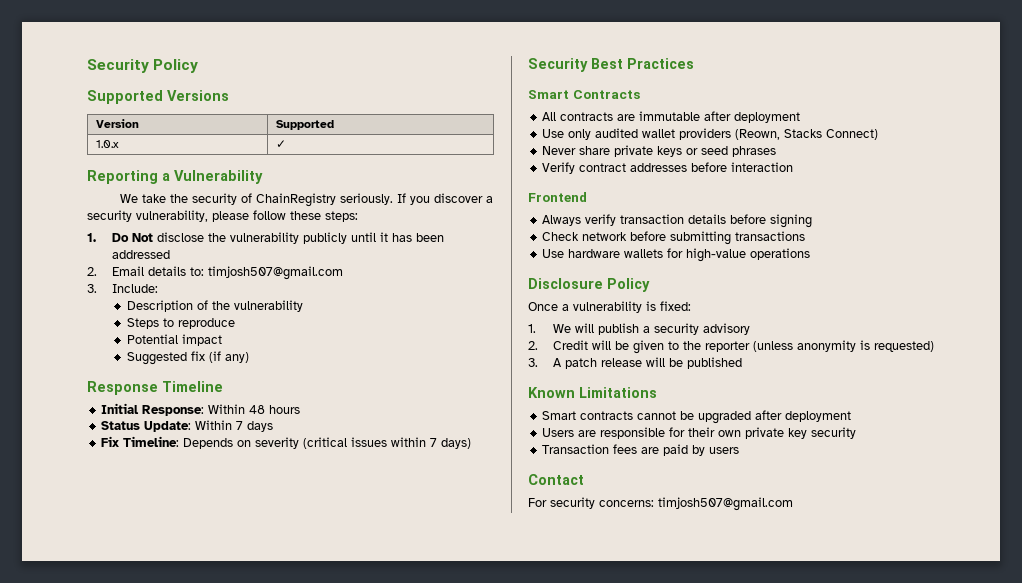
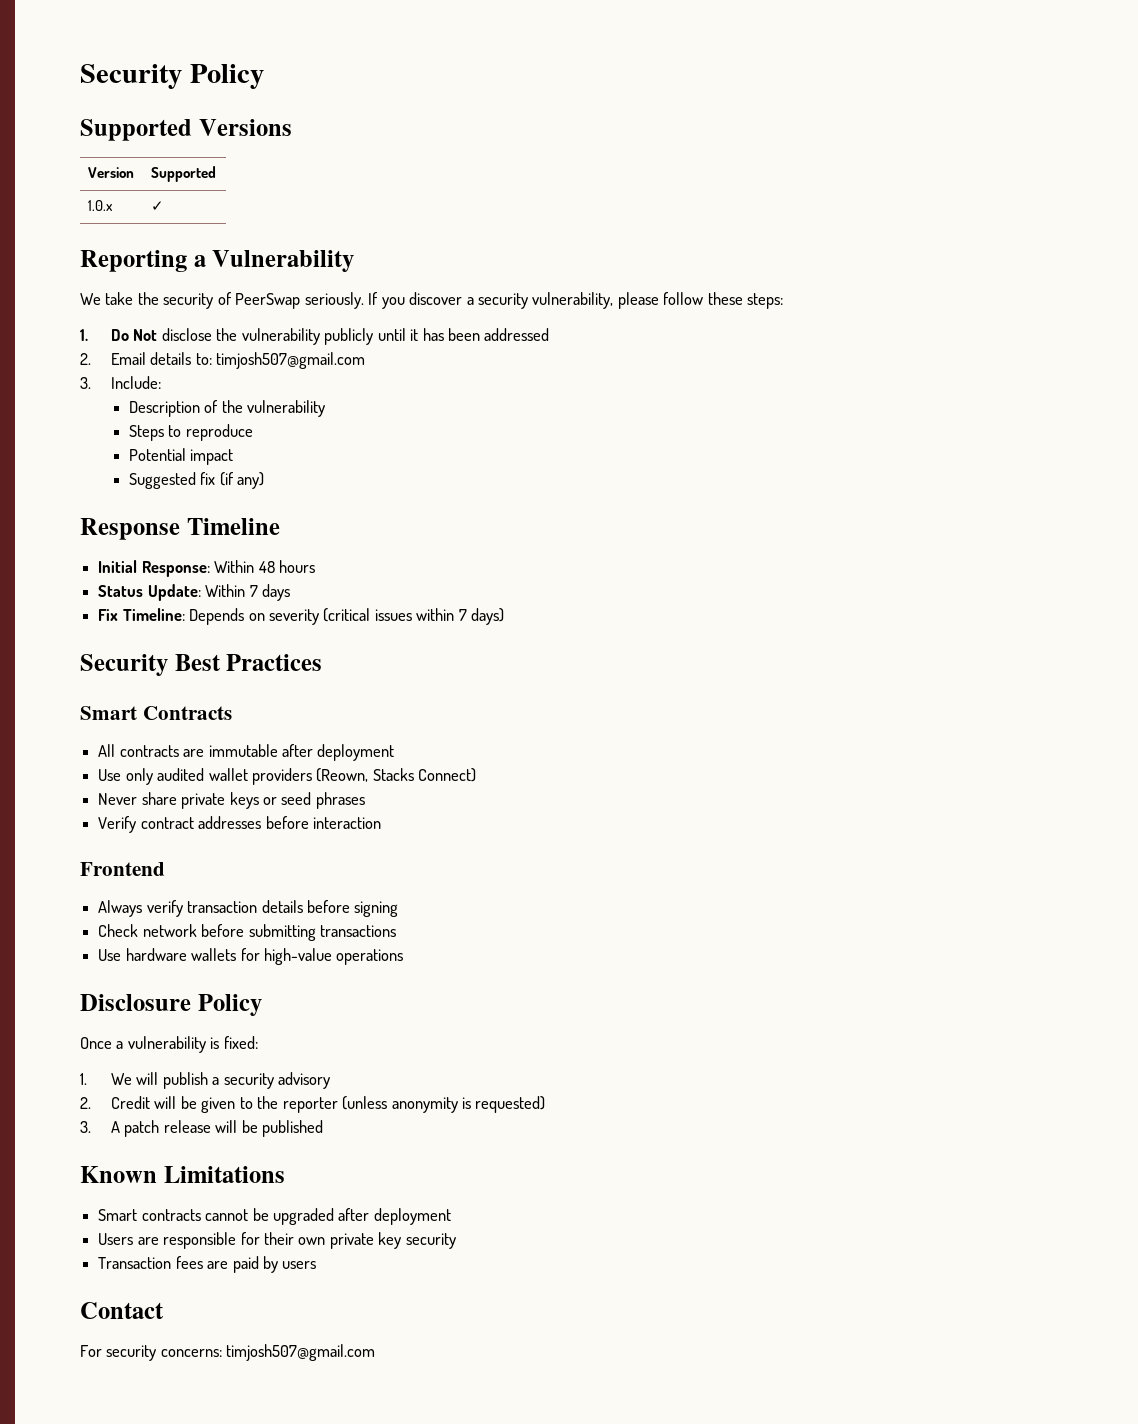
[256,193,337,207] ChainRegistry -> [235,293,301,309] PeerSwap

